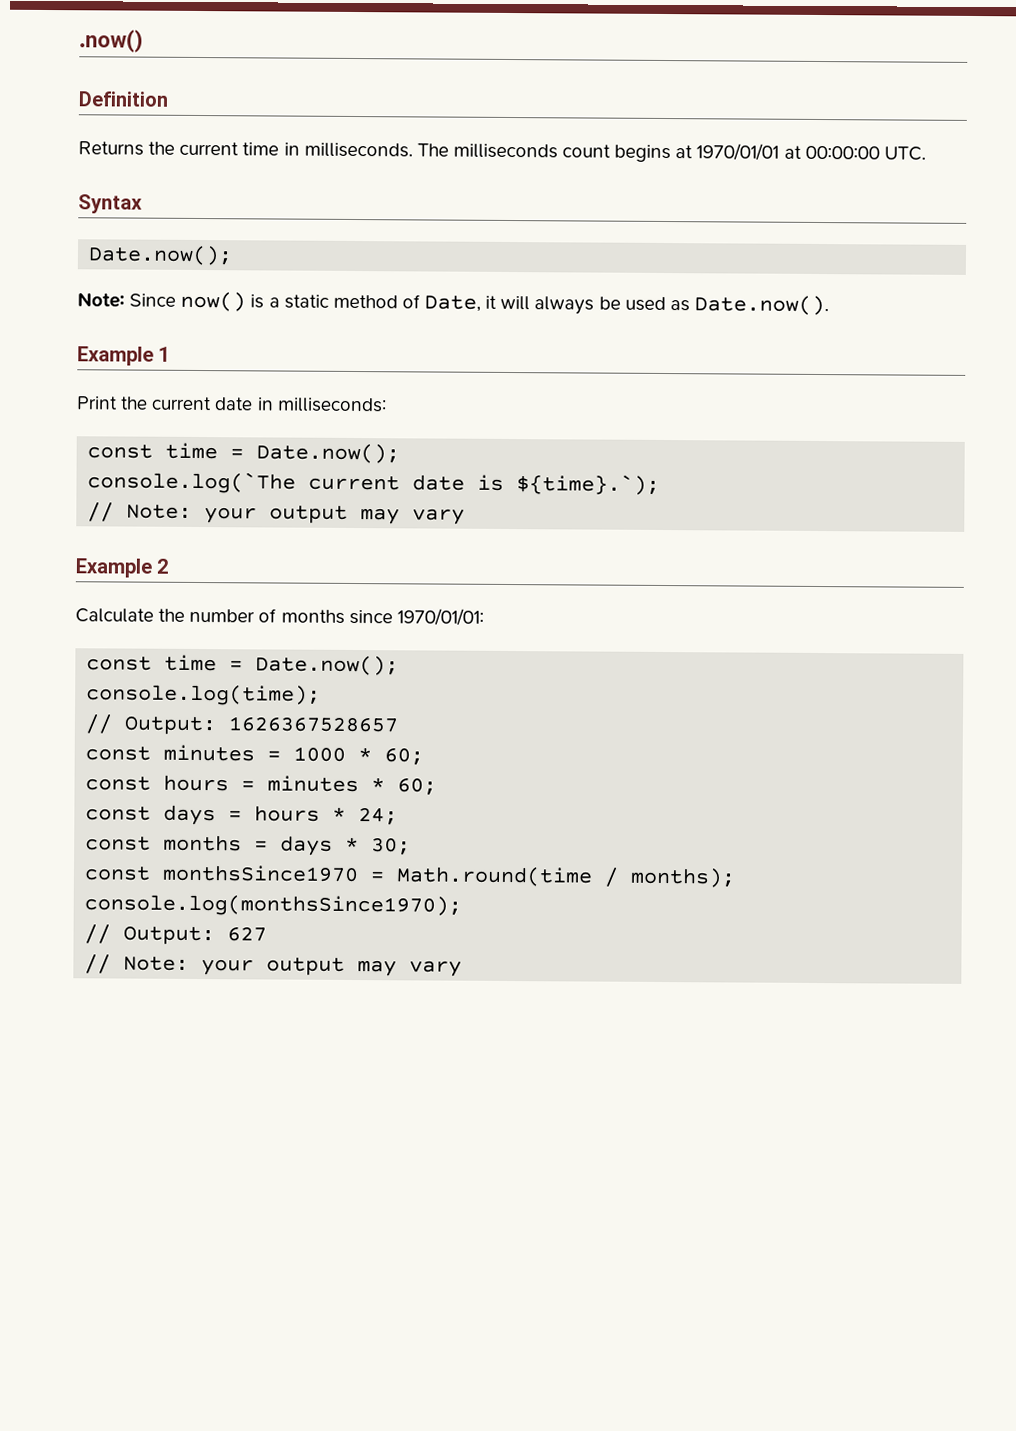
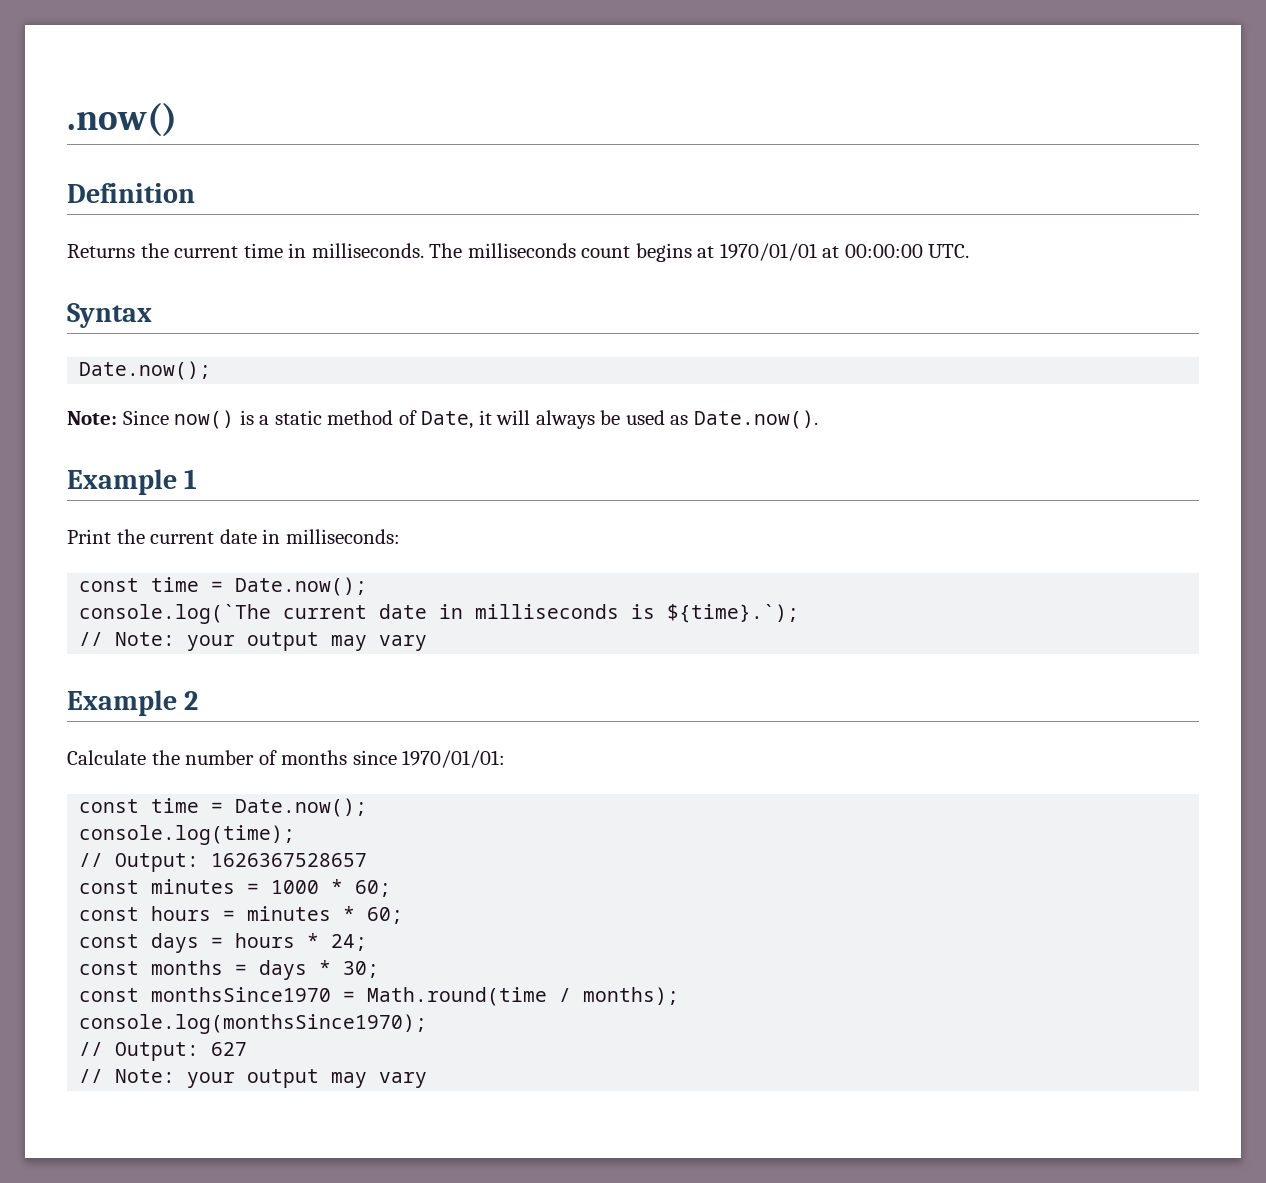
(466, 482) none -> [439,604,620,619] in milliseconds

